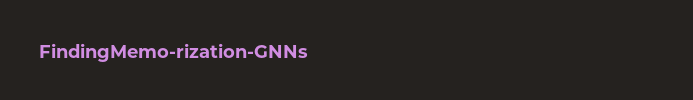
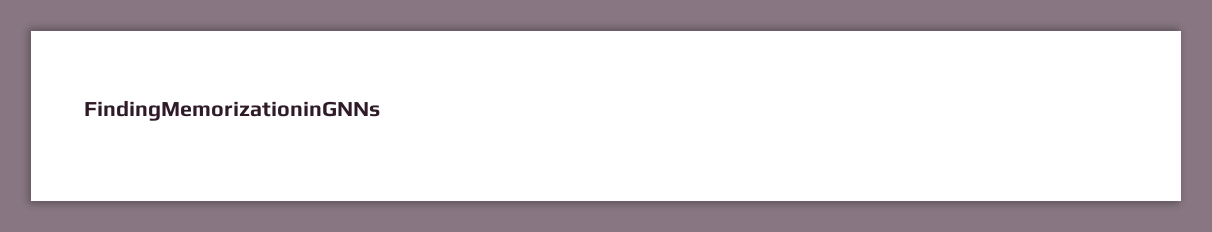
[39,43,308,62] FindingMemo-rization-GNNs -> [84,100,380,121] FindingMemorizationinGNNs

